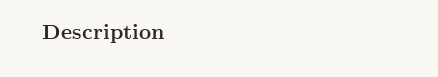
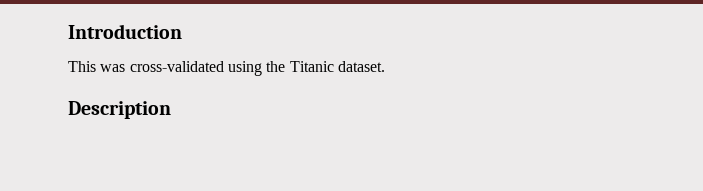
(42, 33) none -> [68,24,182,39] [68,61,385,76] Introduction // This was cross-validated using the Titanic dataset. //

